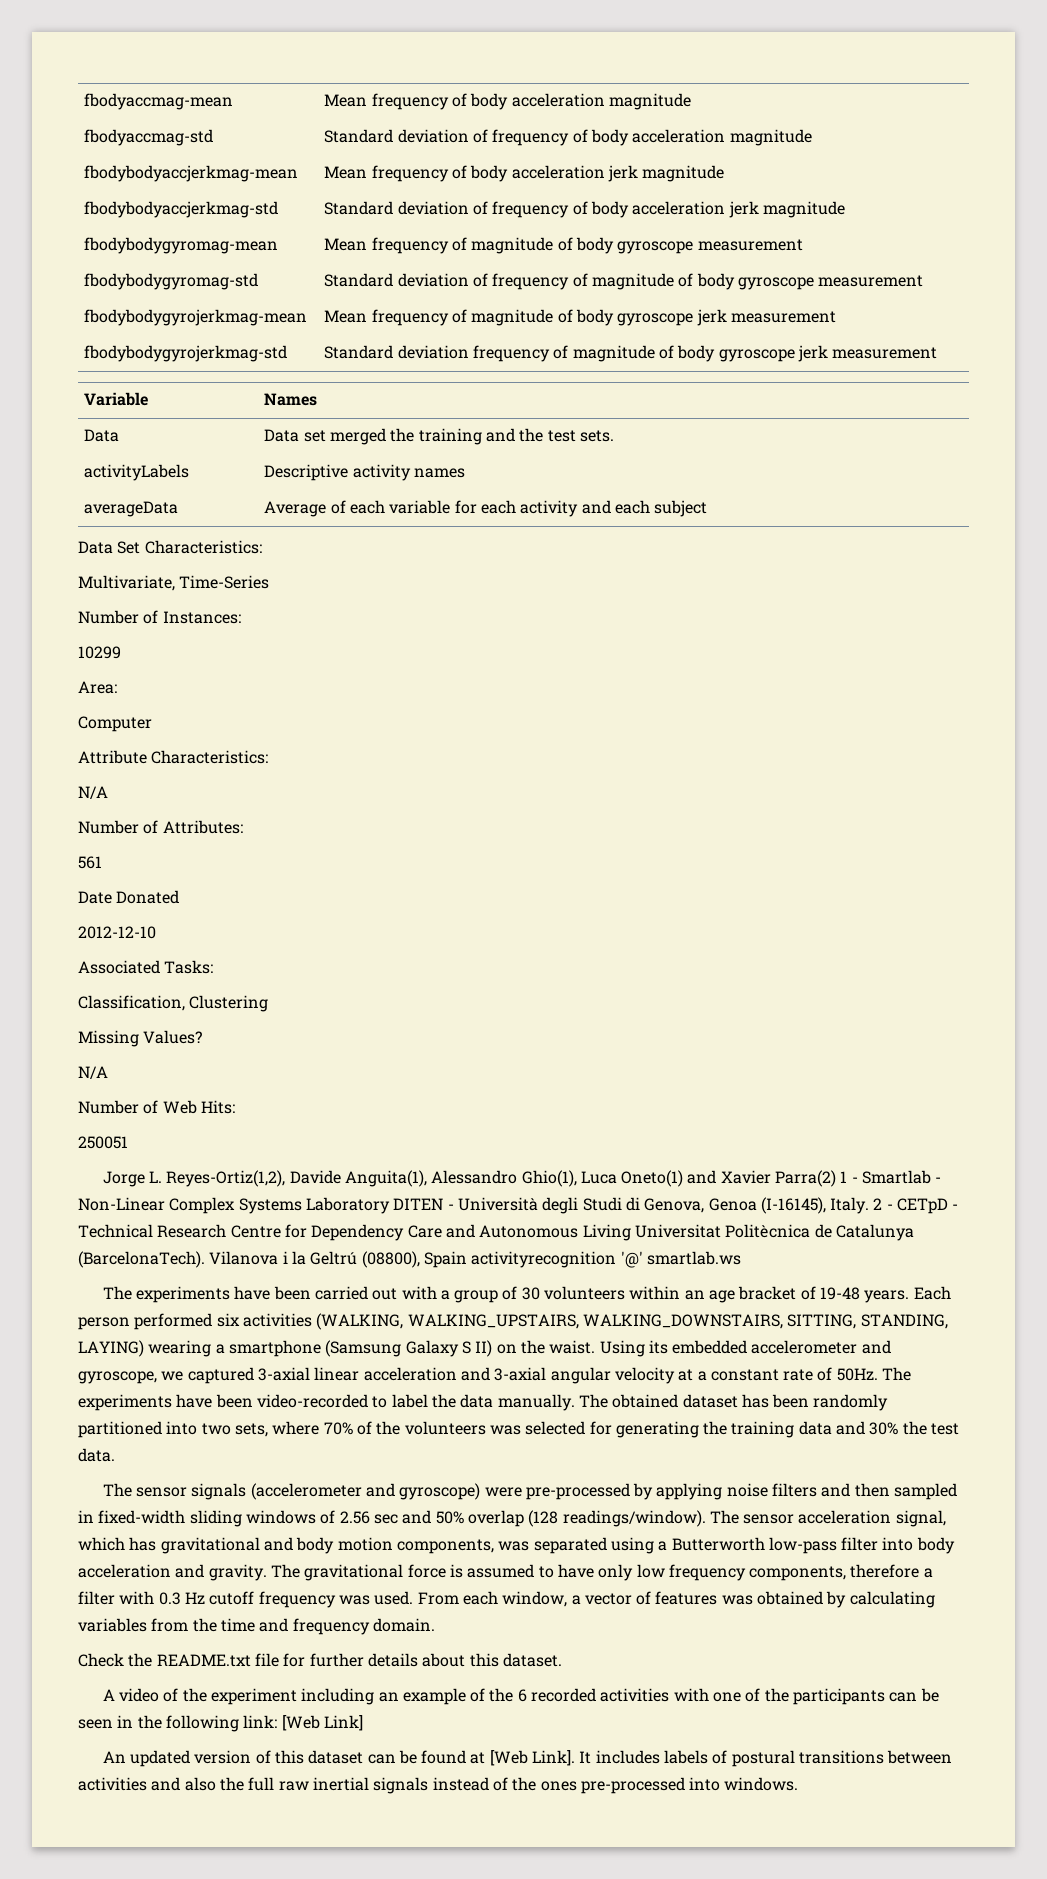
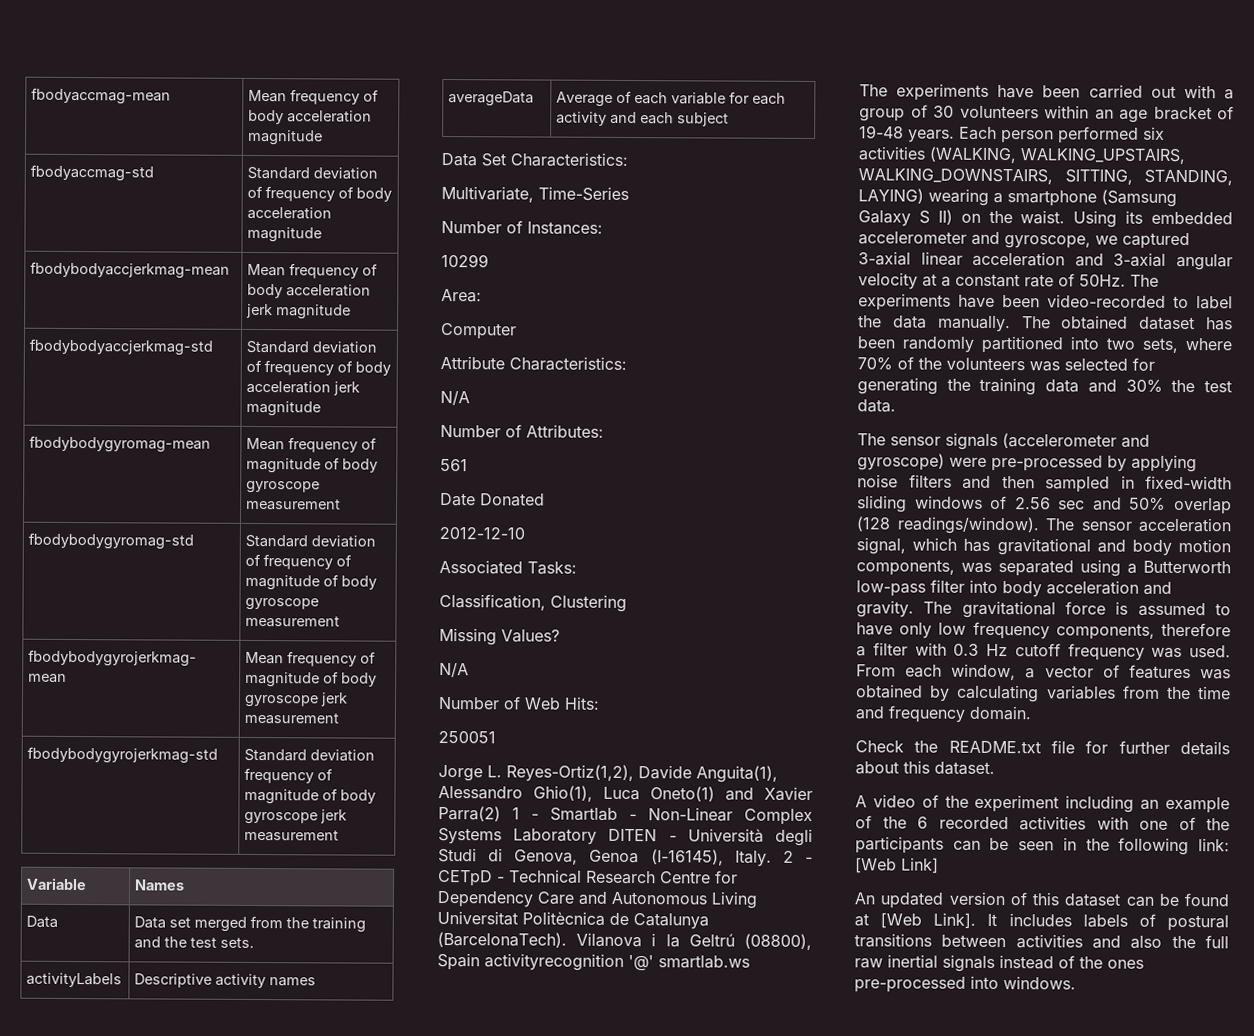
(387, 436) none -> [250,915,284,929] from

